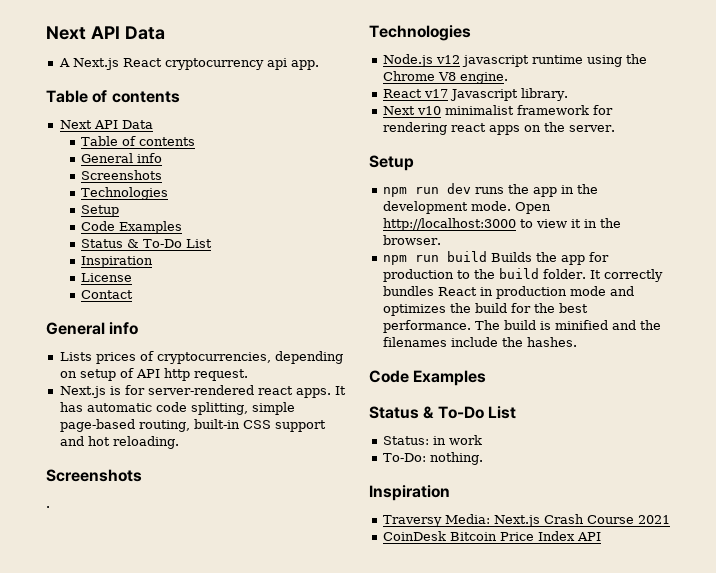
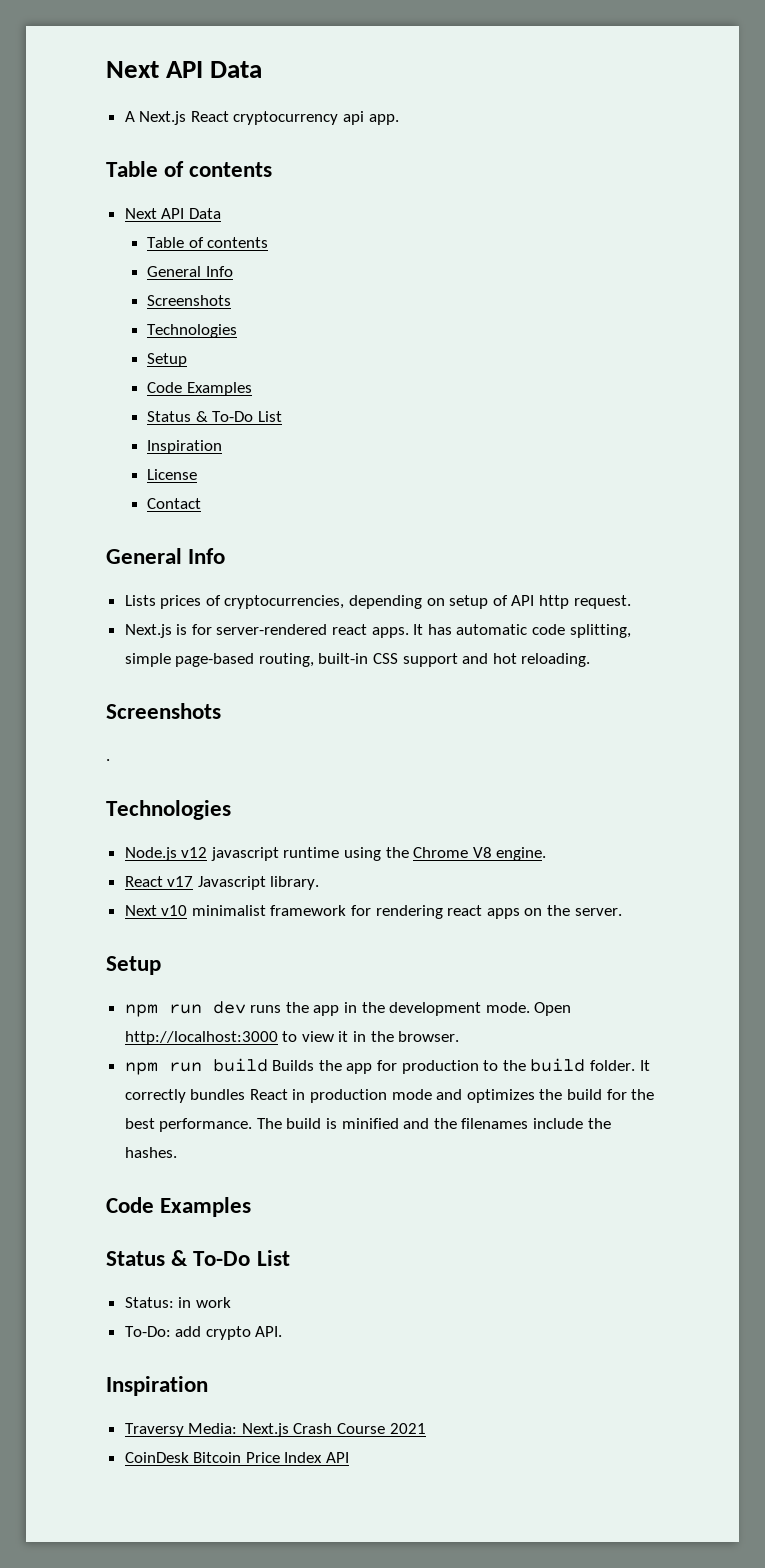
[136,153,162,163] info -> [205,266,233,277] Info
[109,322,139,335] info -> [188,548,226,564] Info
[429,452,483,465] nothing. -> [175,1326,283,1340] add crypto API.

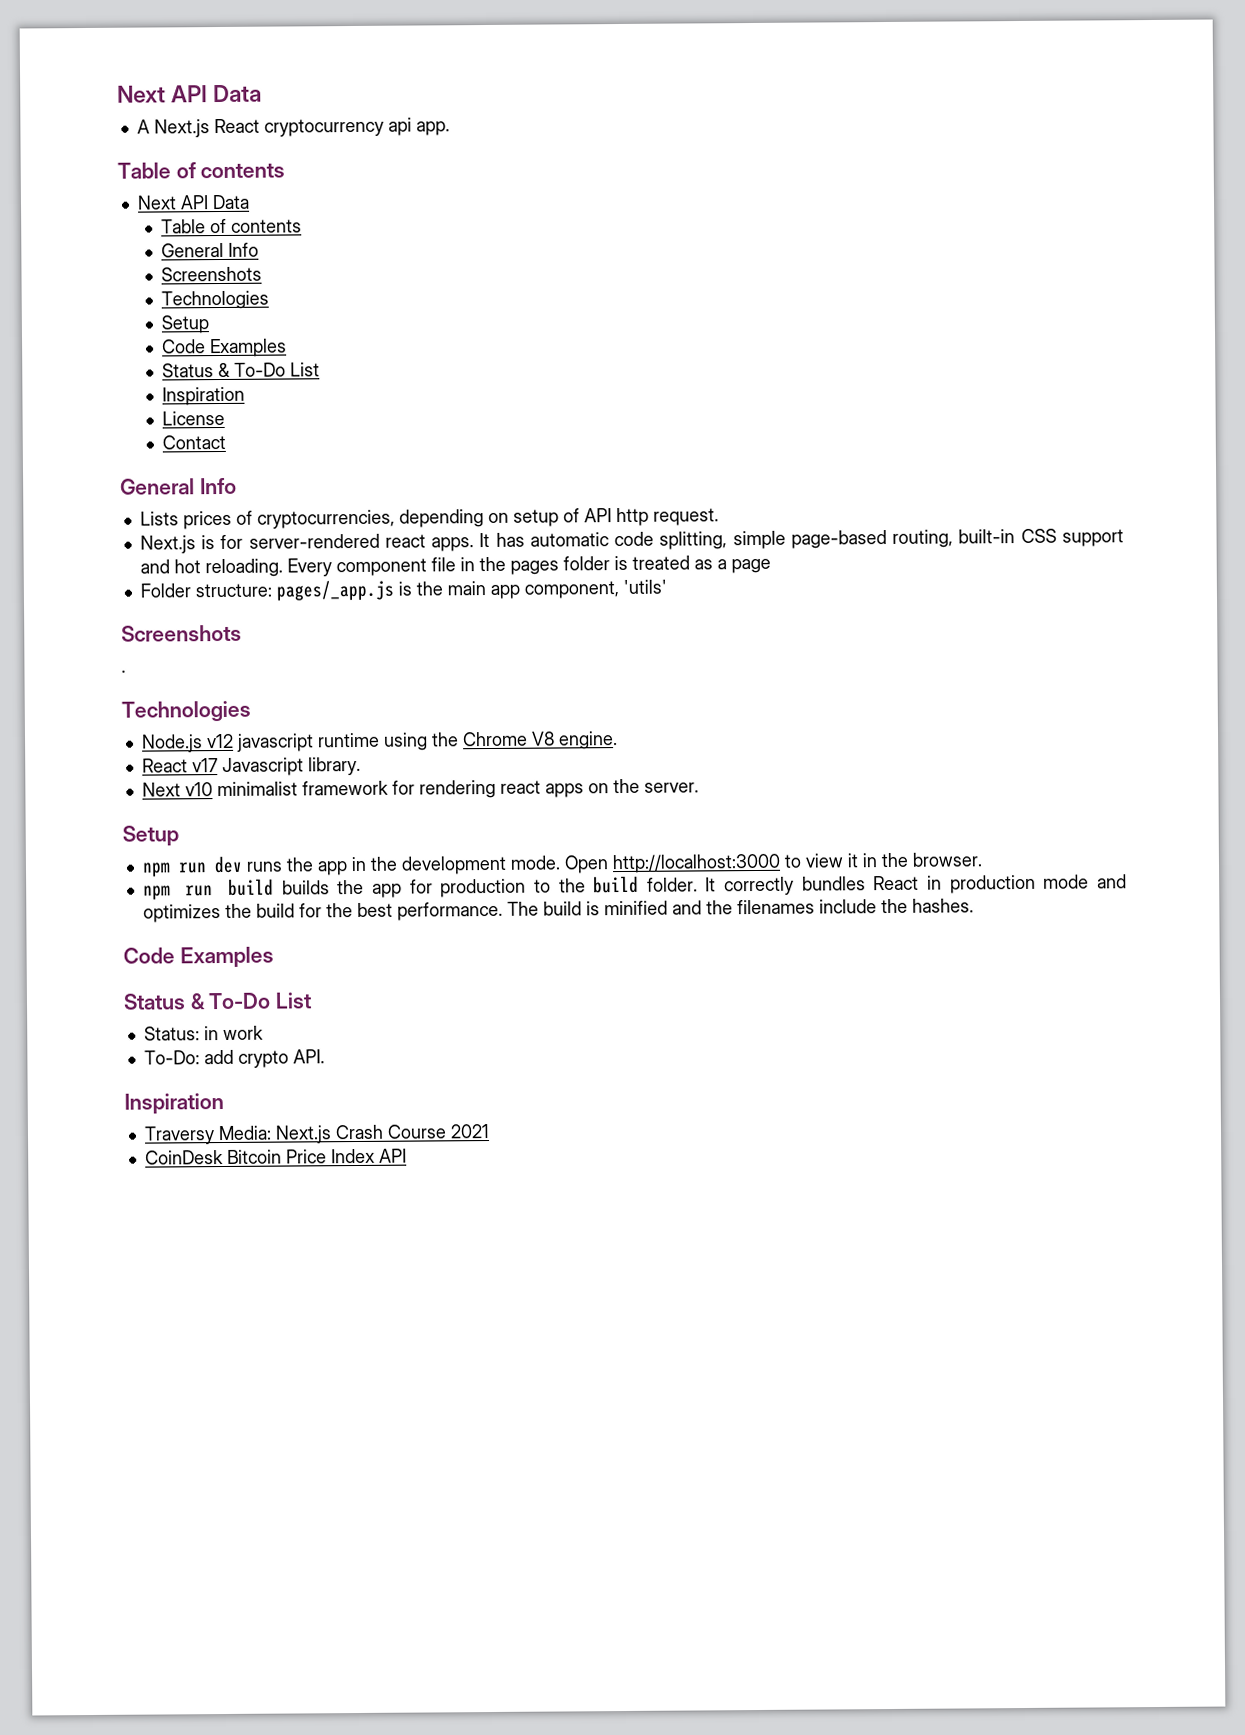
(591, 660) none -> [286,555,771,577] [139,579,667,601] Every component file in the pages folder is treated as a page // Folder structure: pages/_app.js is the main app component, 'utils'
[272,1060,315,1071] Builds -> [281,880,330,895] builds

